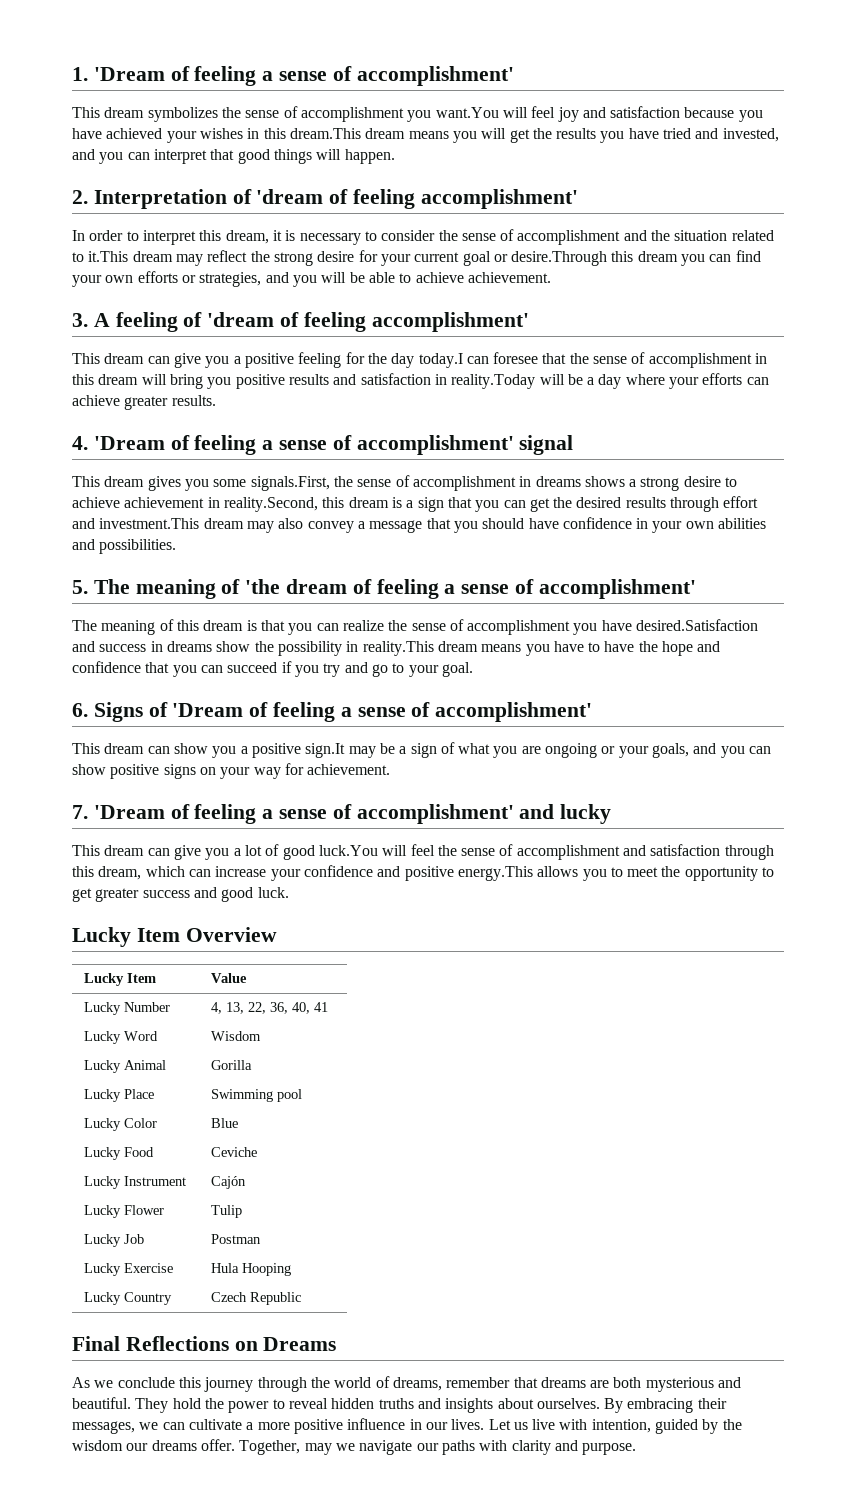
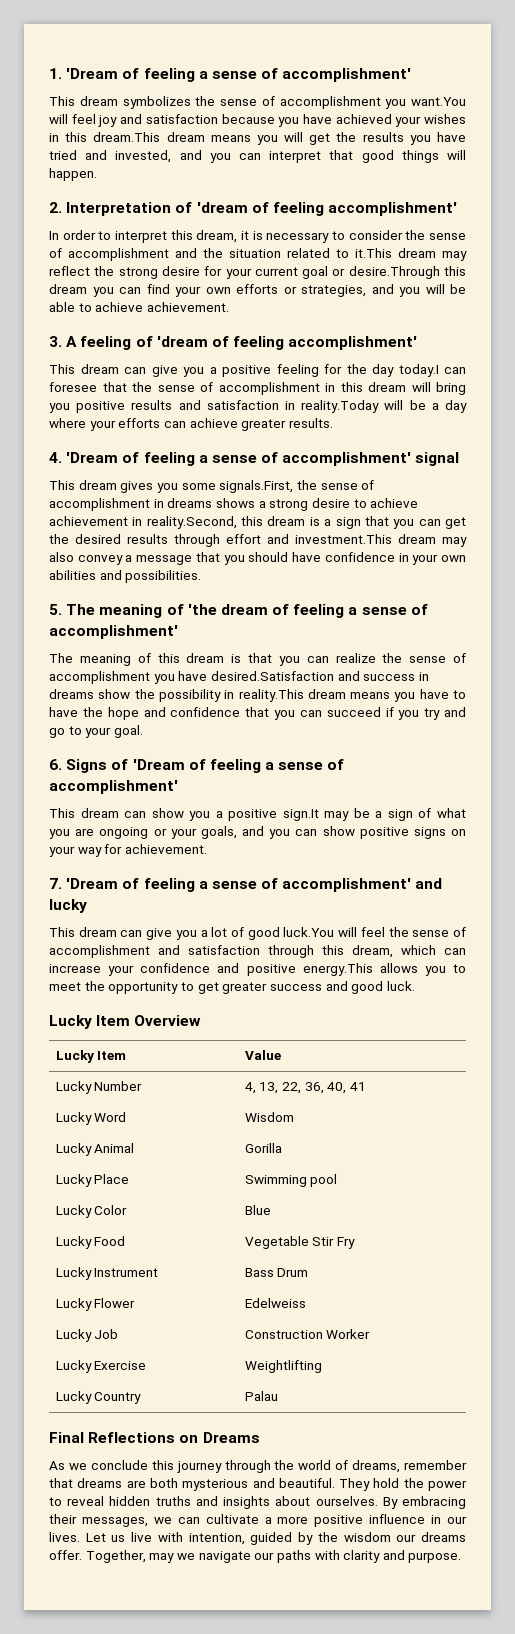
[210,1147,257,1157] Ceviche -> [244,1236,355,1249] Vegetable Stir Fry
[210,1176,246,1189] Cajón -> [244,1268,309,1277] Bass Drum
[210,1205,242,1218] Tulip -> [244,1298,306,1308] Edelweiss
[210,1234,261,1244] Postman -> [244,1329,371,1339] Construction Worker
[210,1263,291,1276] Hula Hooping -> [244,1360,322,1373] Weightlifting
[210,1292,301,1305] Czech Republic -> [244,1391,278,1401] Palau

